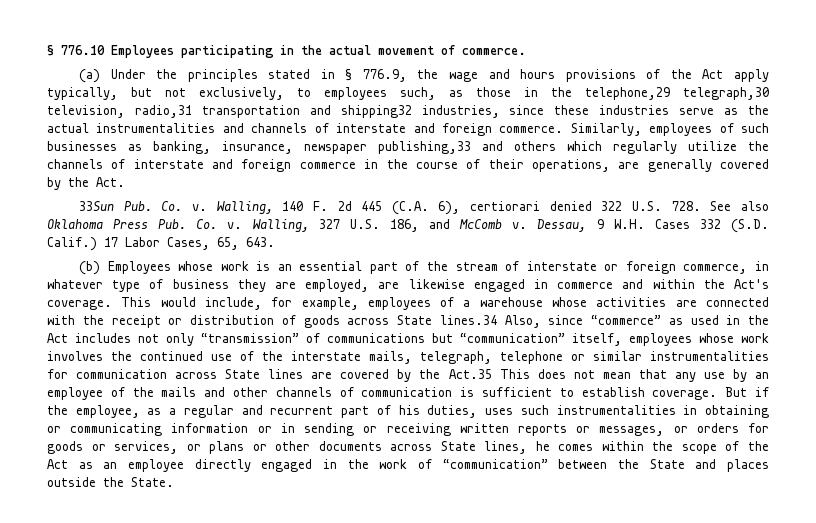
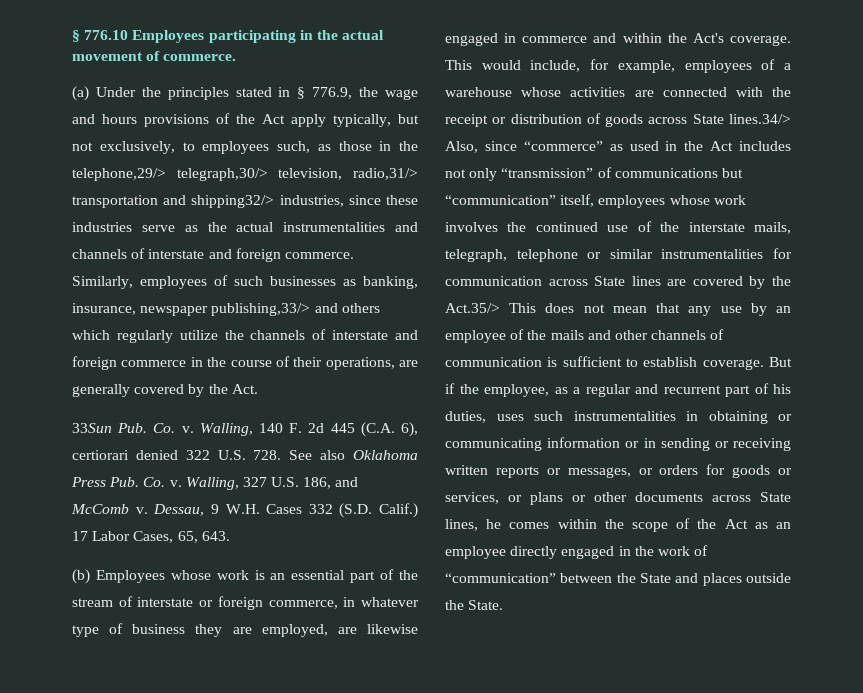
[585,87,769,100] [47,105,192,118] telephone,29 telegraph,30 television, radio,31 -> [72,168,418,181] telephone,29/> telegraph,30/> television, radio,31/>
[340,105,412,118] shipping32 -> [191,195,275,208] shipping32/>
[378,141,471,154] publishing,33 -> [211,303,311,316] publishing,33/>
[439,315,497,325] lines.34 -> [729,114,791,124] lines.34/>
[448,369,492,379] Act.35 -> [445,303,500,313] Act.35/>

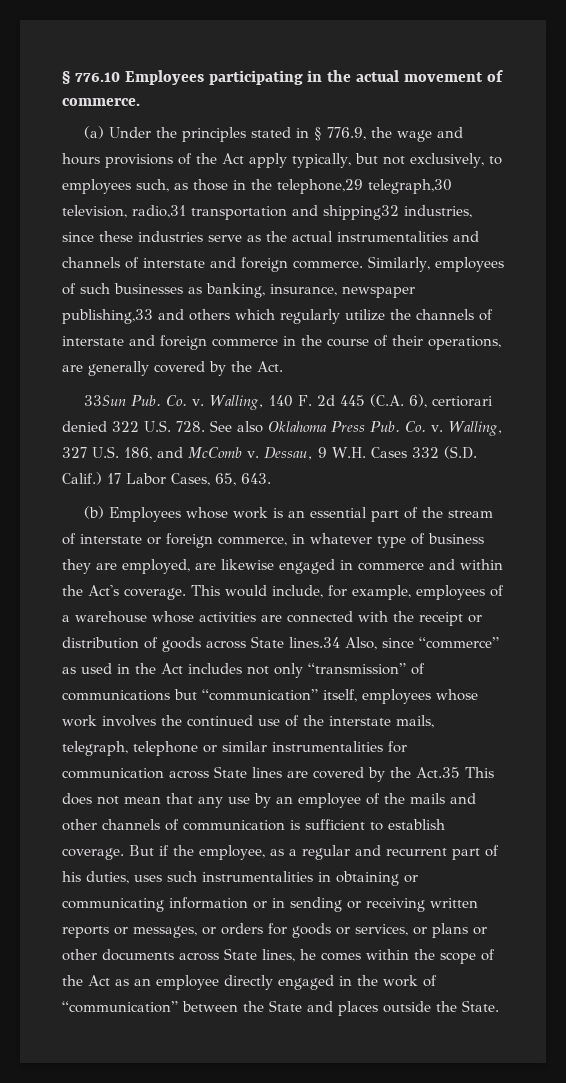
[72,168,418,181] telephone,29/> telegraph,30/> television, radio,31/> -> [277,179,452,194] [62,205,186,218] telephone,29 telegraph,30 television, radio,31
[191,195,275,208] shipping32/> -> [323,205,399,220] shipping32
[211,303,311,316] publishing,33/> -> [62,309,153,324] publishing,33
[729,114,791,124] lines.34/> -> [289,637,340,648] lines.34
[445,303,500,313] Act.35/> -> [416,767,460,778] Act.35

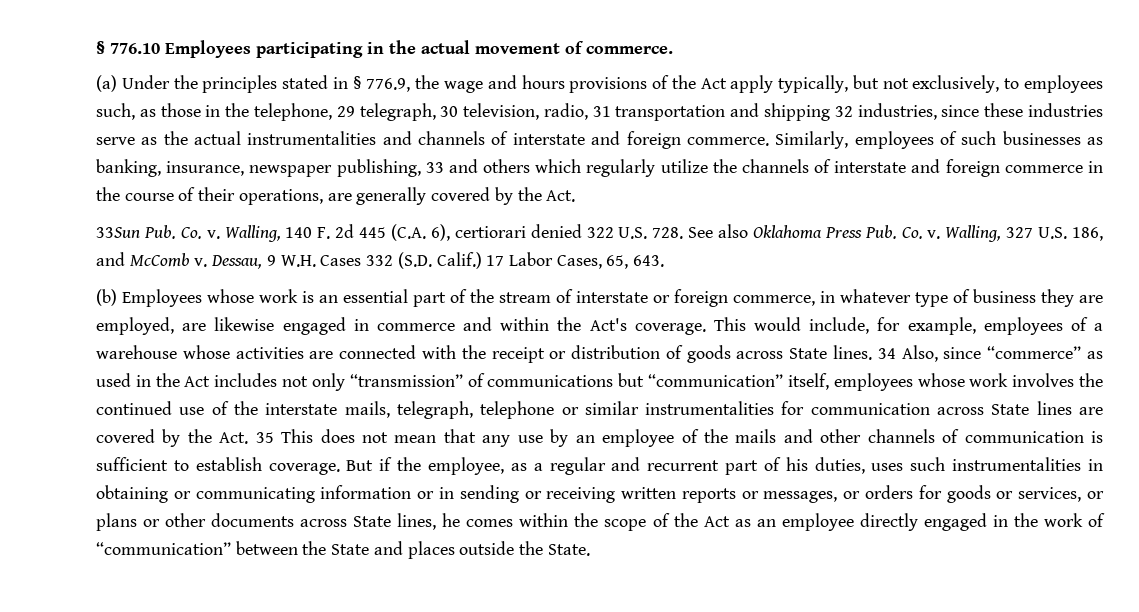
[277,179,452,194] [62,205,399,220] telephone,29 telegraph,30 television, radio,31 transportation and shipping32 -> [253,103,853,121] telephone, 29 telegraph, 30 television, radio, 31 transportation and shipping 32
[62,309,153,324] publishing,33 -> [336,159,444,177] publishing, 33
[289,637,340,648] lines.34 -> [833,345,896,360] lines. 34
[416,767,460,778] Act.35 -> [219,432,274,444] Act. 35

